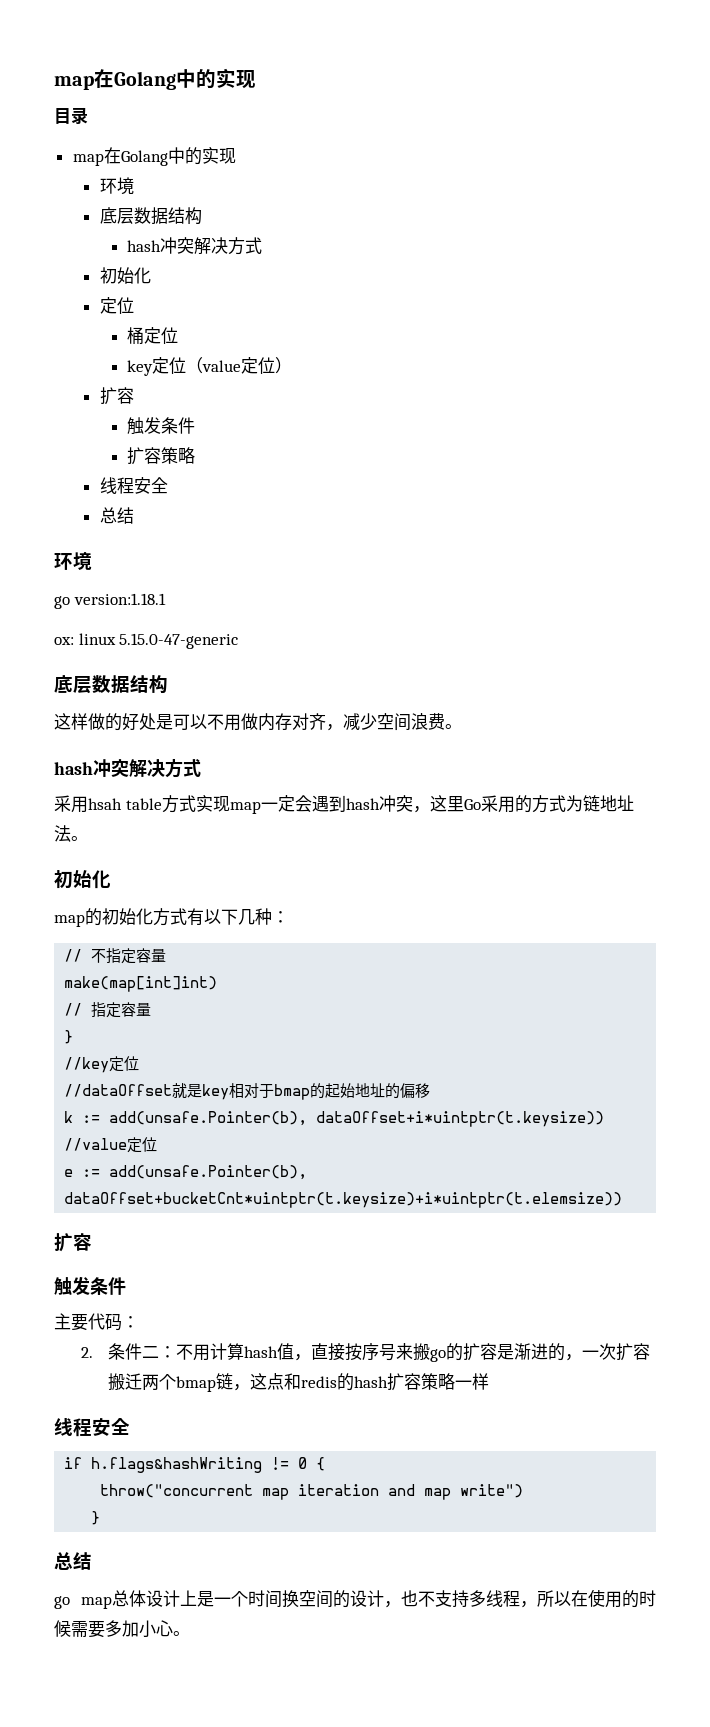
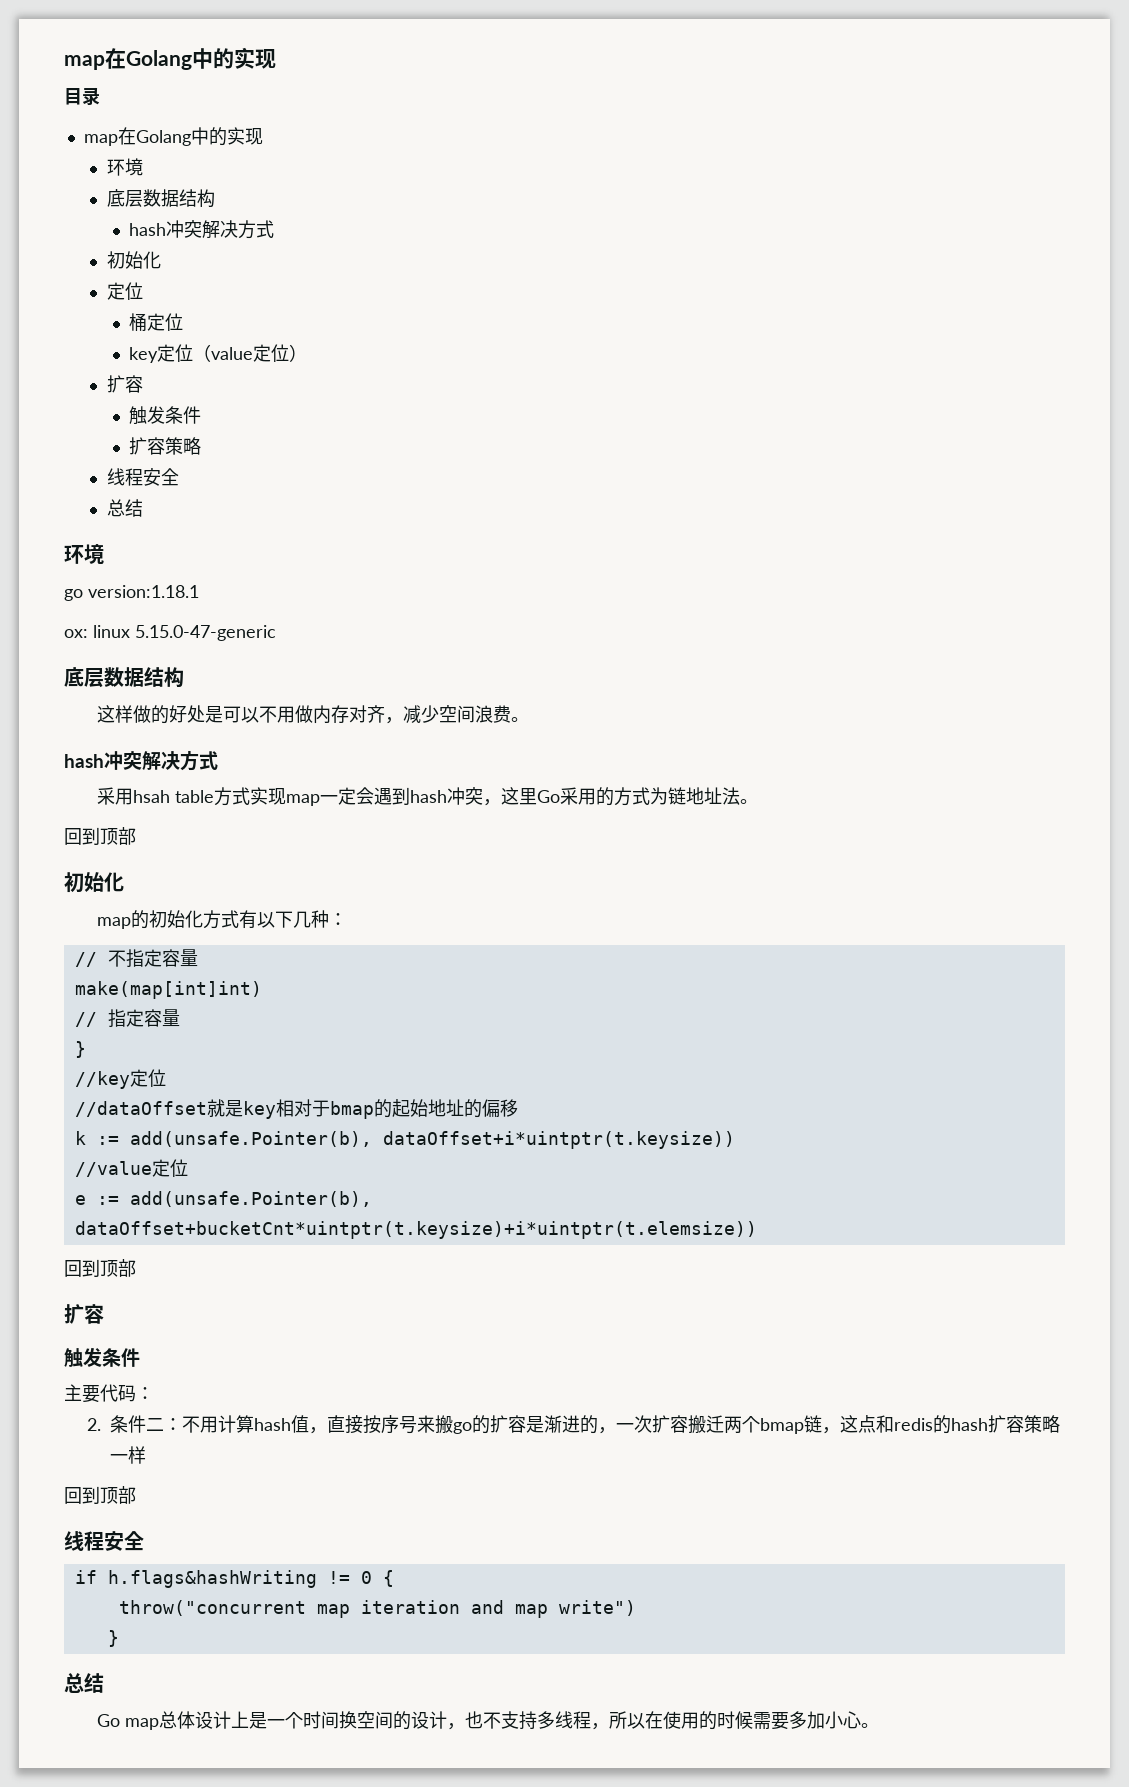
(88, 838) none -> [64,827,136,845] // 回到顶部
(623, 1200) none -> [64,1259,136,1277] // 回到顶部
(490, 1381) none -> [64,1486,136,1504] // 回到顶部
[54,1596,70,1609] go -> [96,1714,120,1727] Go

